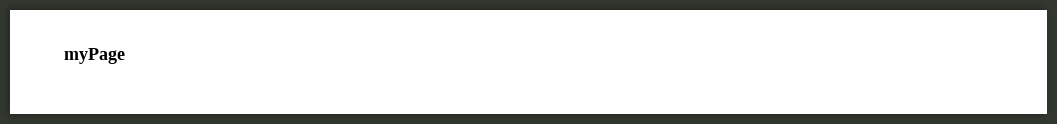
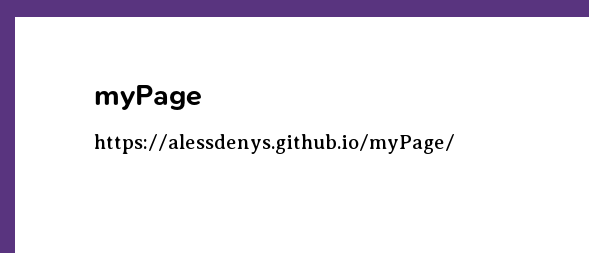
(125, 56) none -> [94,134,455,154] // https://alessdenys.github.io/myPage/

